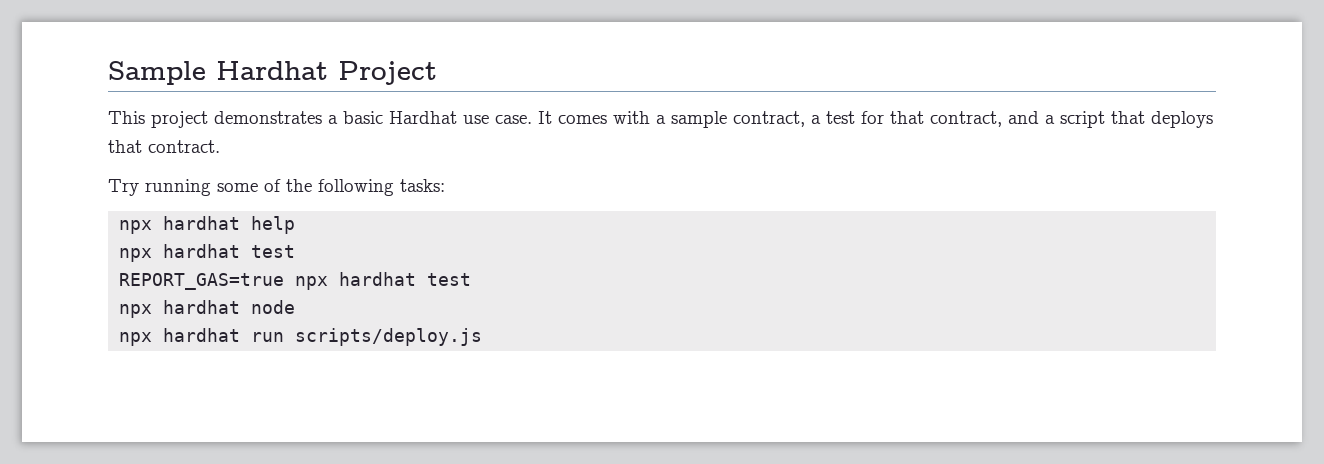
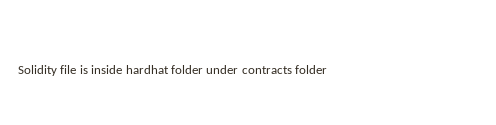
[108,61,437,85] [108,111,1213,128] [108,140,220,153] [108,179,445,196] [119,216,296,234] [119,244,296,262] [119,272,472,290] [119,300,296,318] [119,328,483,346] Sample Hardhat Project // This project demonstrates a basic Hardhat use case. It comes with a sample contract, a test for that contract, and a script that deploys that contract. // Try running some of the following tasks: // npx hardhat help // npx hardhat test // REPORT_GAS=true npx hardhat test // npx hardhat node // npx hardhat run scripts/deploy.js -> [18,65,327,76] Solidity file is inside hardhat folder under contracts folder

